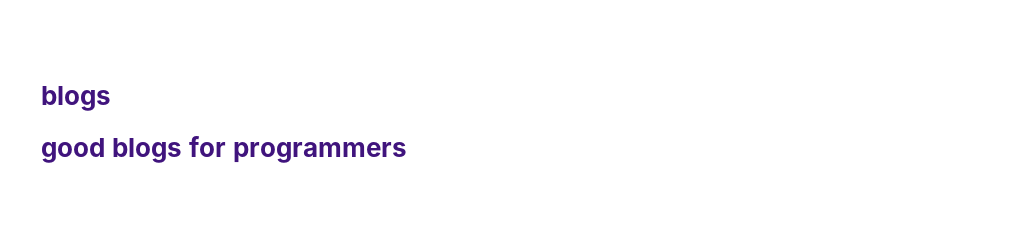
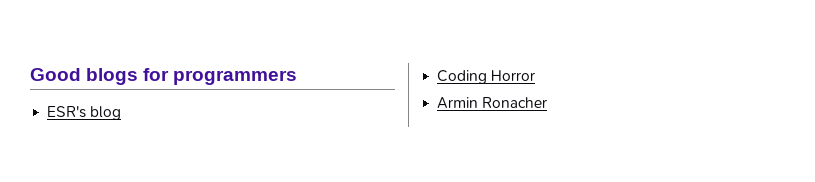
[41,86,111,111] [41,138,105,163] blogs // good -> [30,68,81,81] Good
(408, 152) none -> [47,106,122,120] [437,70,536,84] [437,97,548,109] // ESR's blog // Coding Horror // Armin Ronacher

